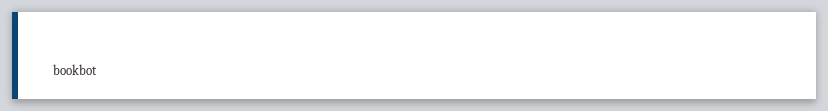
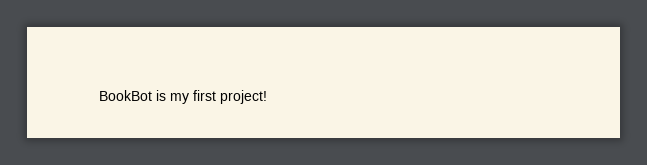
[53,64,97,75] bookbot -> [99,90,267,104] BookBot is my first project!

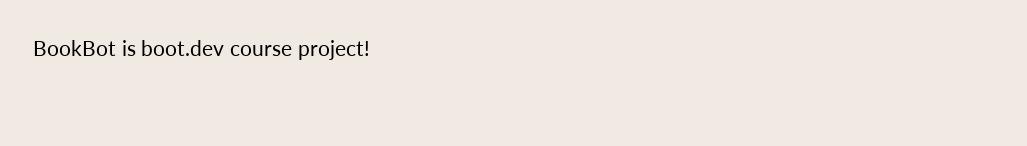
[170,90,216,104] my first -> [141,40,293,56] boot.dev course

